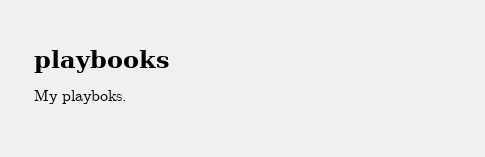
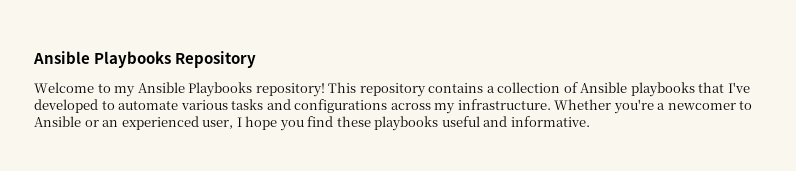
[34,50,170,73] [34,89,126,104] playbooks // My playboks. -> [33,51,257,68] [34,82,750,97] [34,99,753,114] [34,116,590,131] Ansible Playbooks Repository // Welcome to my Ansible Playbooks repository! This repository contains a collection of Ansible playbooks that I've developed to automate various tasks and configurations across my infrastructure. Whether you're a newcomer to Ansible or an experienced user, I hope you find these playbooks useful and informative.

